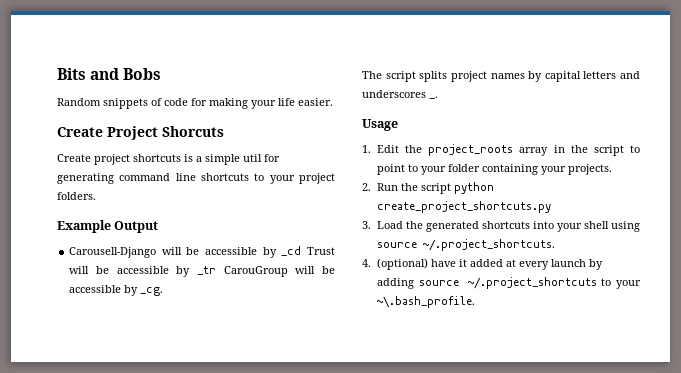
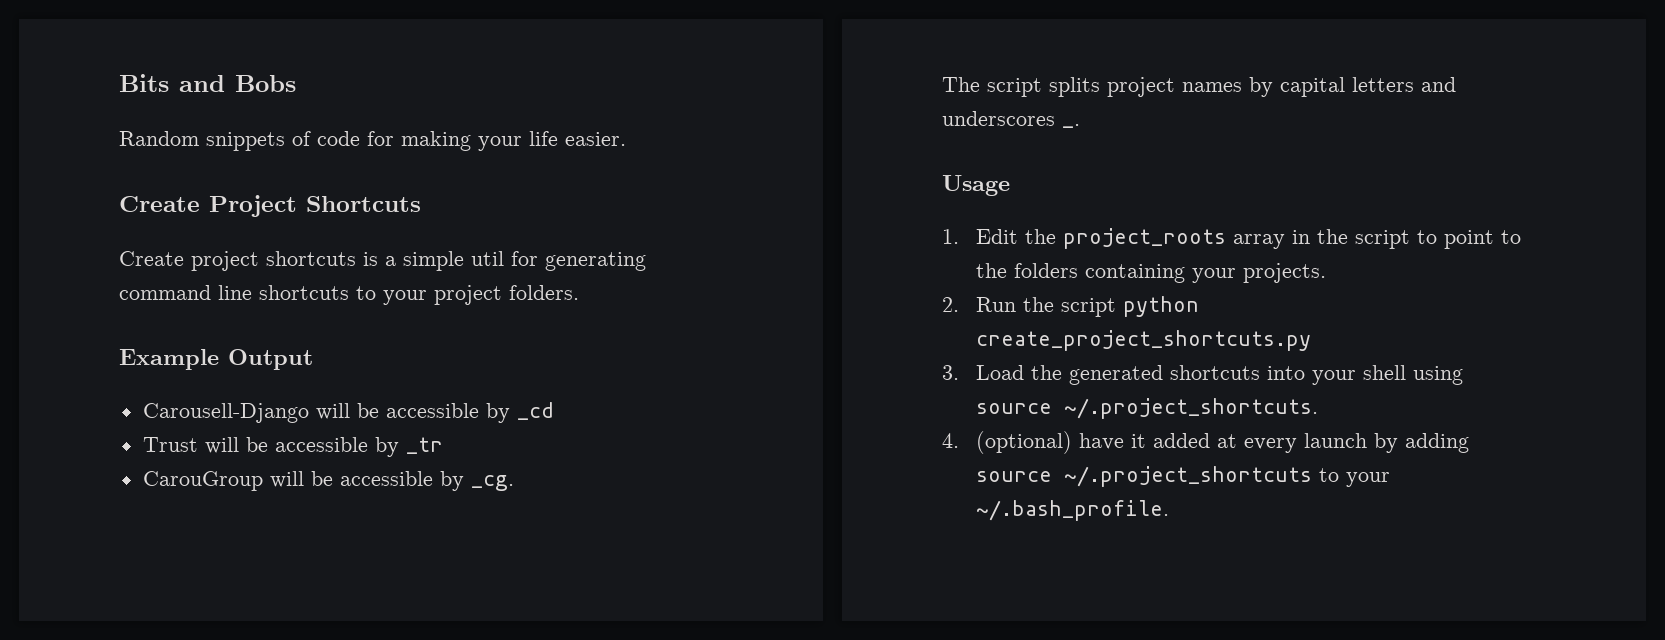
[162,126,224,137] Shorcuts -> [306,196,421,212] Shortcuts
(302, 251) none -> (554, 411) //
(216, 270) none -> (443, 445) //
[420,164,480,175] your folder -> [976,263,1079,278] the folders
[376,296,475,308] ~\.bash_profile. -> [976,500,1170,521] ~/.bash_profile.

